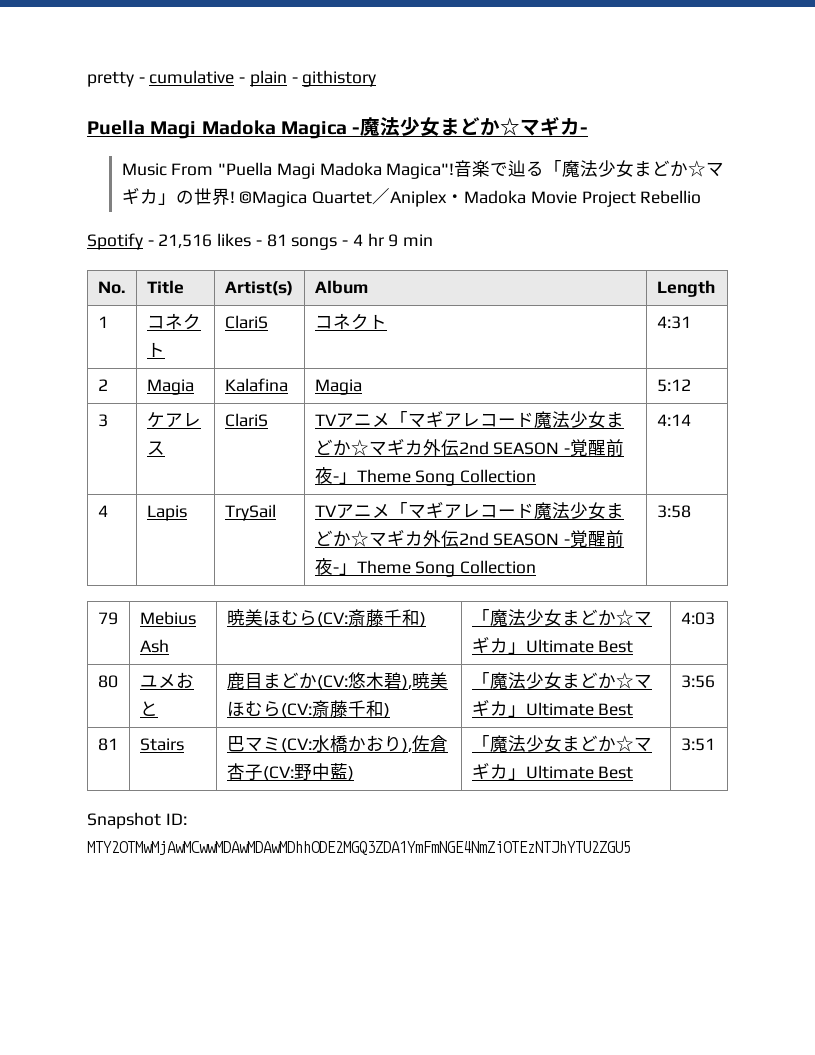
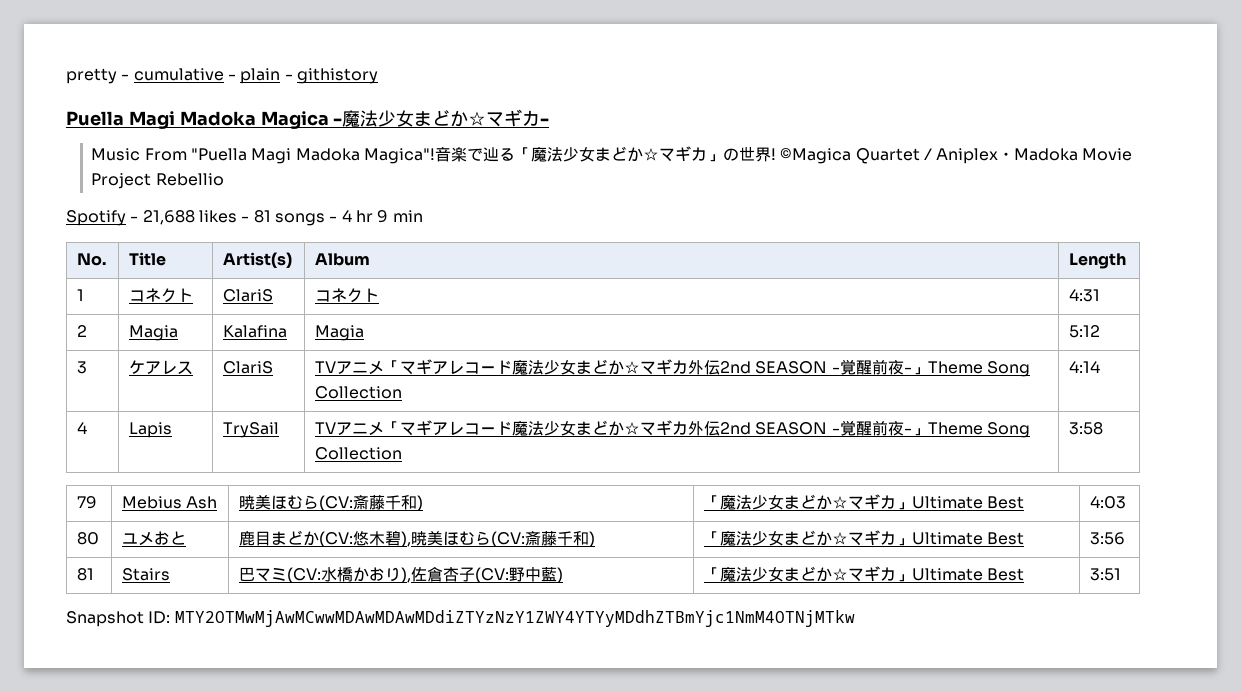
[158,234,213,248] 21,516 -> [142,210,195,225] 21,688
[87,841,631,855] MTY2OTMwMjAwMCwwMDAwMDAwMDhhODE2MGQ3ZDA1YmFmNGE4NmZiOTEzNTJhYTU2ZGU5 -> [174,610,855,627] MTY2OTMwMjAwMCwwMDAwMDAwMDdiZTYzNzY1ZWY4YTYyMDdhZTBmYjc1NmM4OTNjMTkw

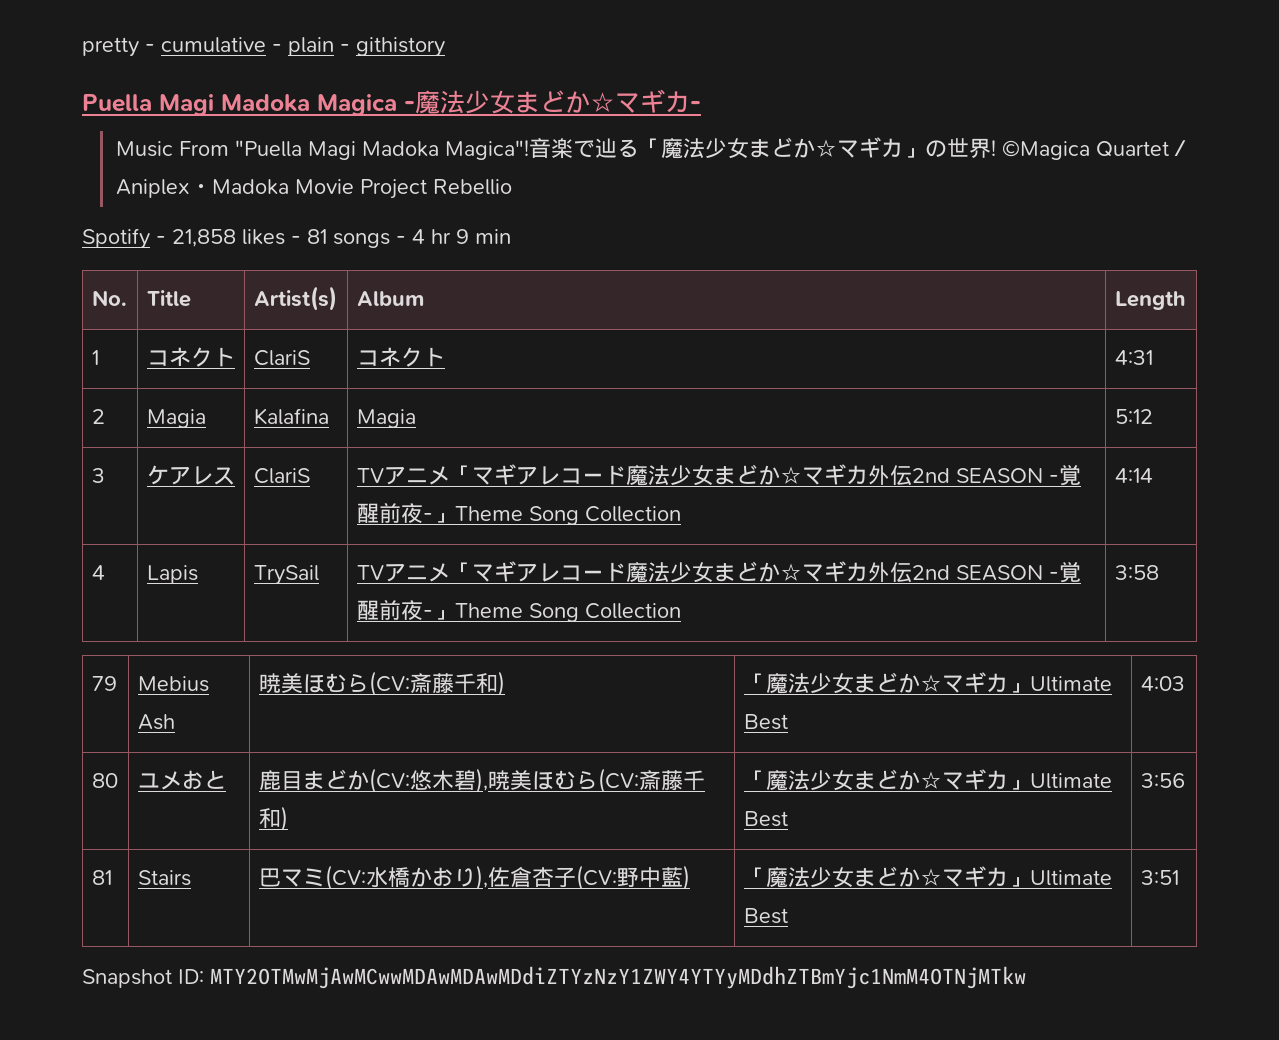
[142,210,195,225] 21,688 -> [172,229,236,247] 21,858

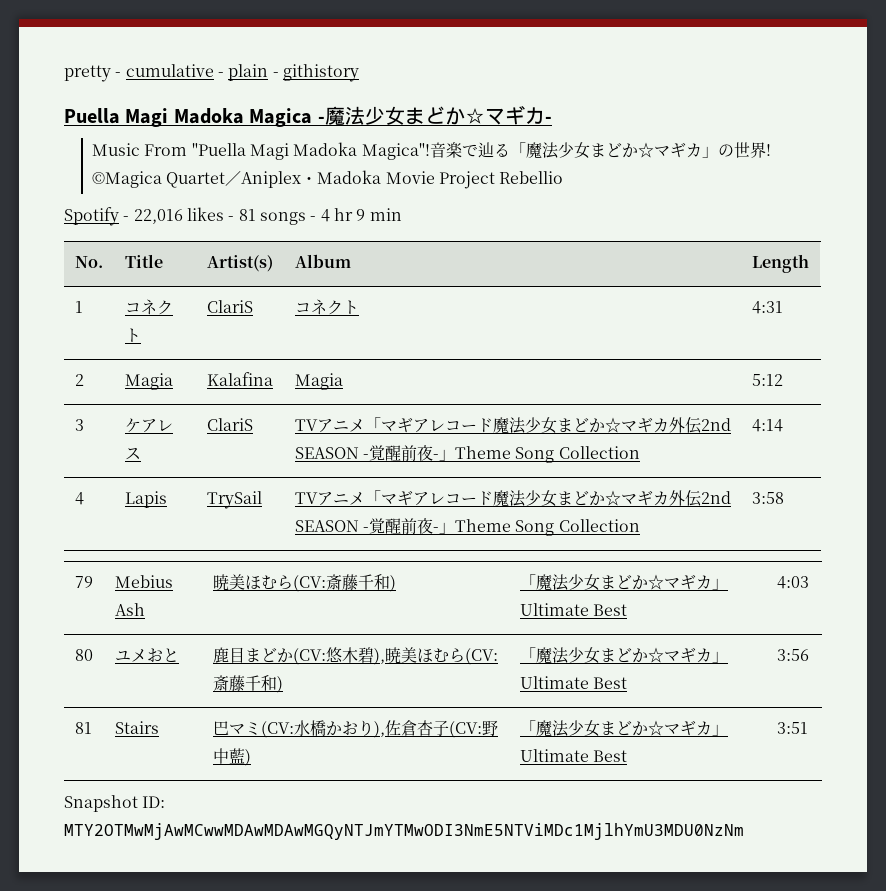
[172,229,236,247] 21,858 -> [133,209,183,224] 22,016
[210,966,1026,989] MTY2OTMwMjAwMCwwMDAwMDAwMDdiZTYzNzY1ZWY4YTYyMDdhZTBmYjc1NmM4OTNjMTkw -> [64,823,744,840] MTY2OTMwMjAwMCwwMDAwMDAwMGQyNTJmYTMwODI3NmE5NTViMDc1MjlhYmU3MDU0NzNm

